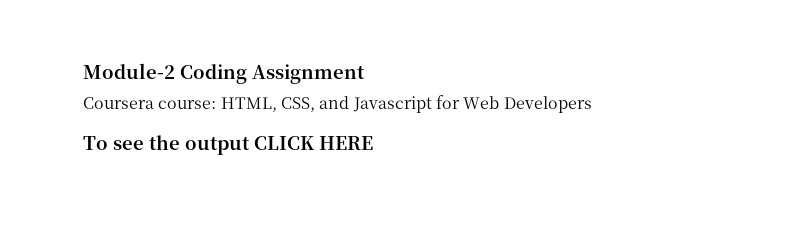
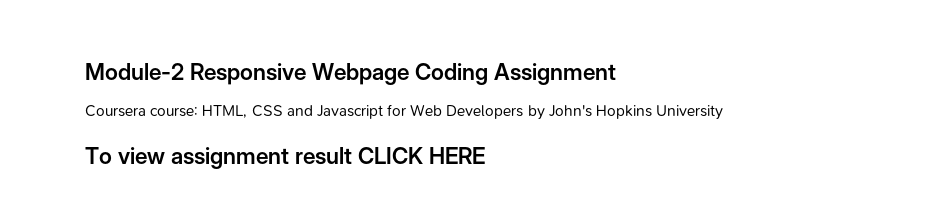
(175, 71) none -> [190,63,410,85] Responsive Webpage
[280,97,315,112] CSS, -> [251,105,283,117] CSS
[83,135,250,155] // To see the output -> [527,105,724,120] [85,147,353,169] by John's Hopkins University // To view assignment result

